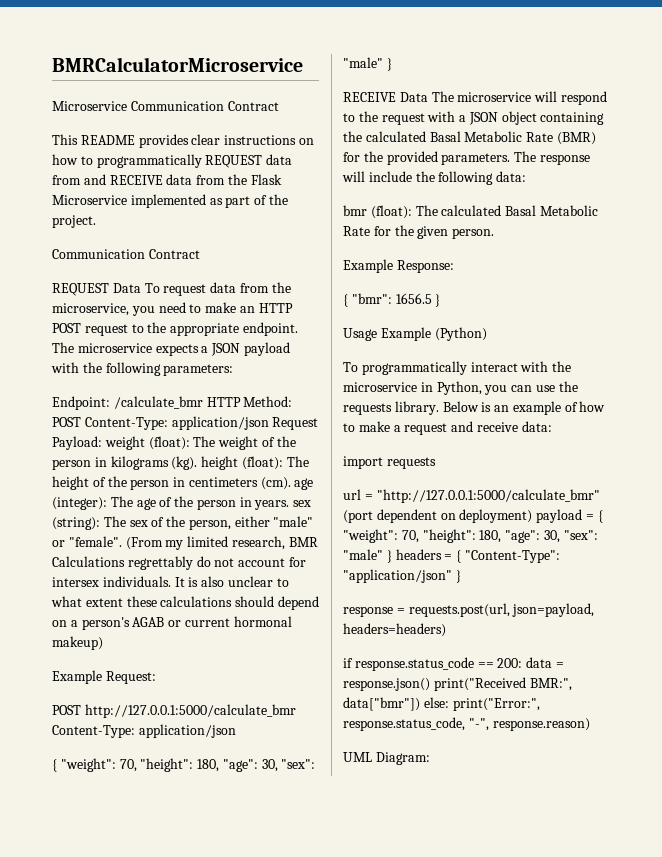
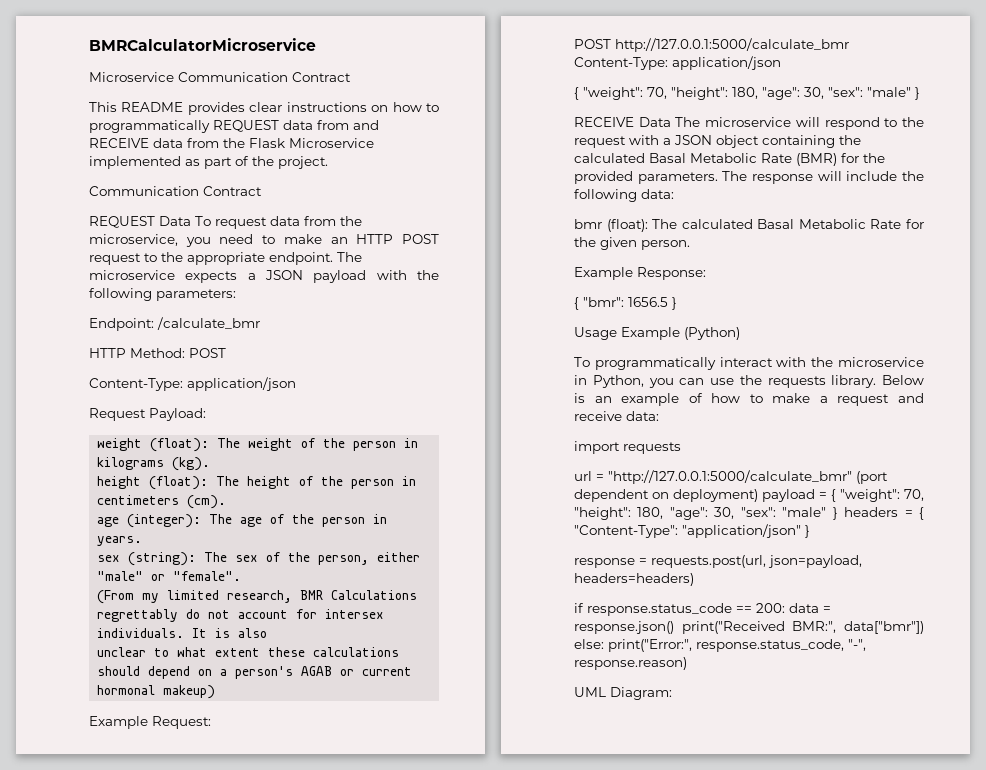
(203, 402) none -> (260, 323) //
[84,416,269,430] Content-Type: application/json -> [89,377,296,391] // Content-Type: application/json //
(102, 443) none -> (206, 414) //
(198, 463) none -> (211, 464) //
(291, 483) none -> (227, 502) //
(290, 505) none -> (143, 541) //
(122, 541) none -> (242, 576) //
(225, 581) none -> (268, 633) //

